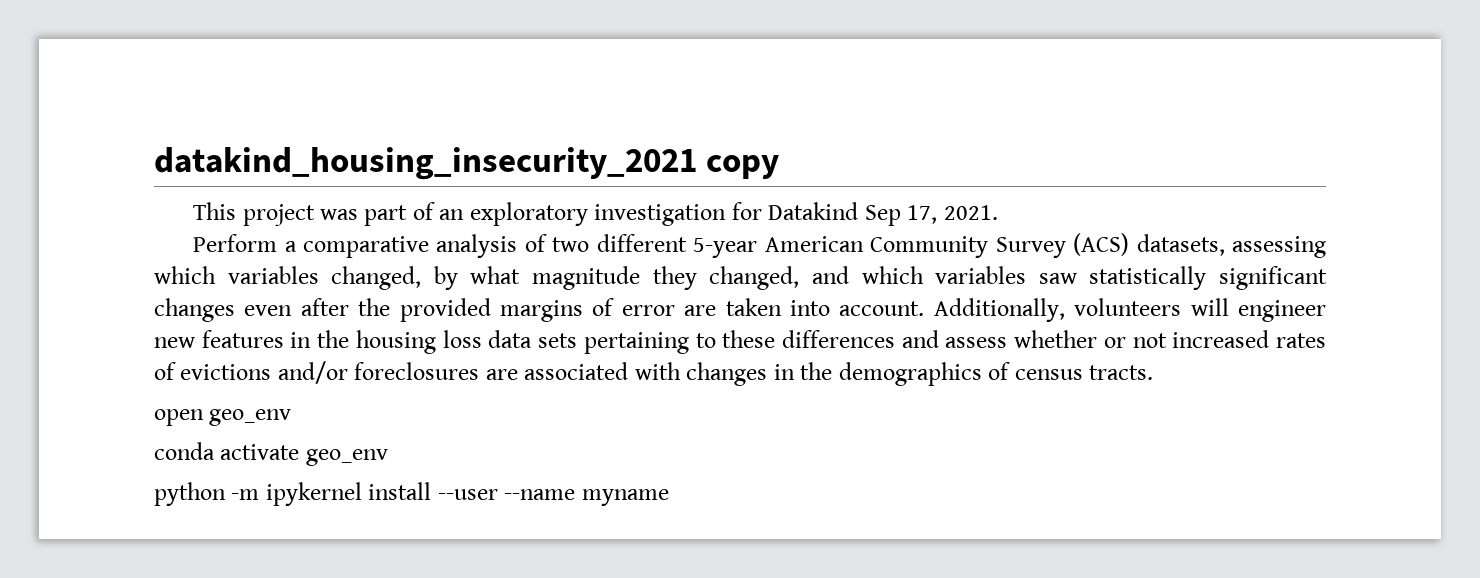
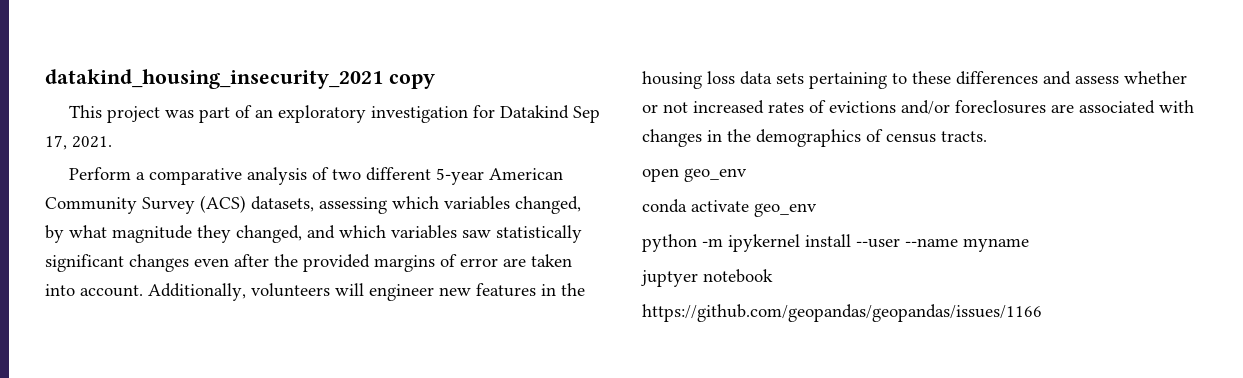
(669, 497) none -> [641,269,773,287] [642,304,1042,322] // juptyer notebook // https://github.com/geopandas/geopandas/issues/1166

